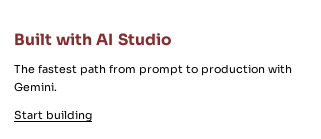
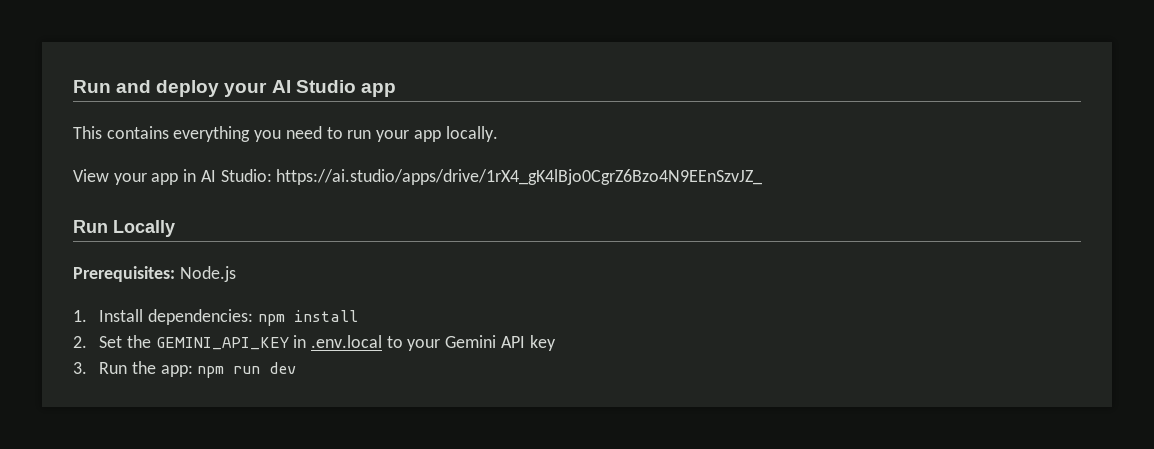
[14,33,172,46] [14,64,292,76] [14,82,57,92] [14,110,92,122] Built with AI Studio // The fastest path from prompt to production with Gemini. // Start building -> [73,80,396,97] [73,126,498,142] [73,169,763,185] [73,220,175,237] [73,266,236,282] [73,309,358,326] [73,335,556,351] [73,361,297,378] Run and deploy your AI Studio app // This contains everything you need to run your app locally. // View your app in AI Studio: https://ai.studio/apps/drive/1rX4_gK4lBjo0CgrZ6Bzo4N9EEnSzvJZ_ // Run Locally // Prerequisites: Node.js // 1. Install dependencies: npm install // 2. Set the GEMINI_API_KEY in .env.local to your Gemini API key // 3. Run the app: npm run dev

